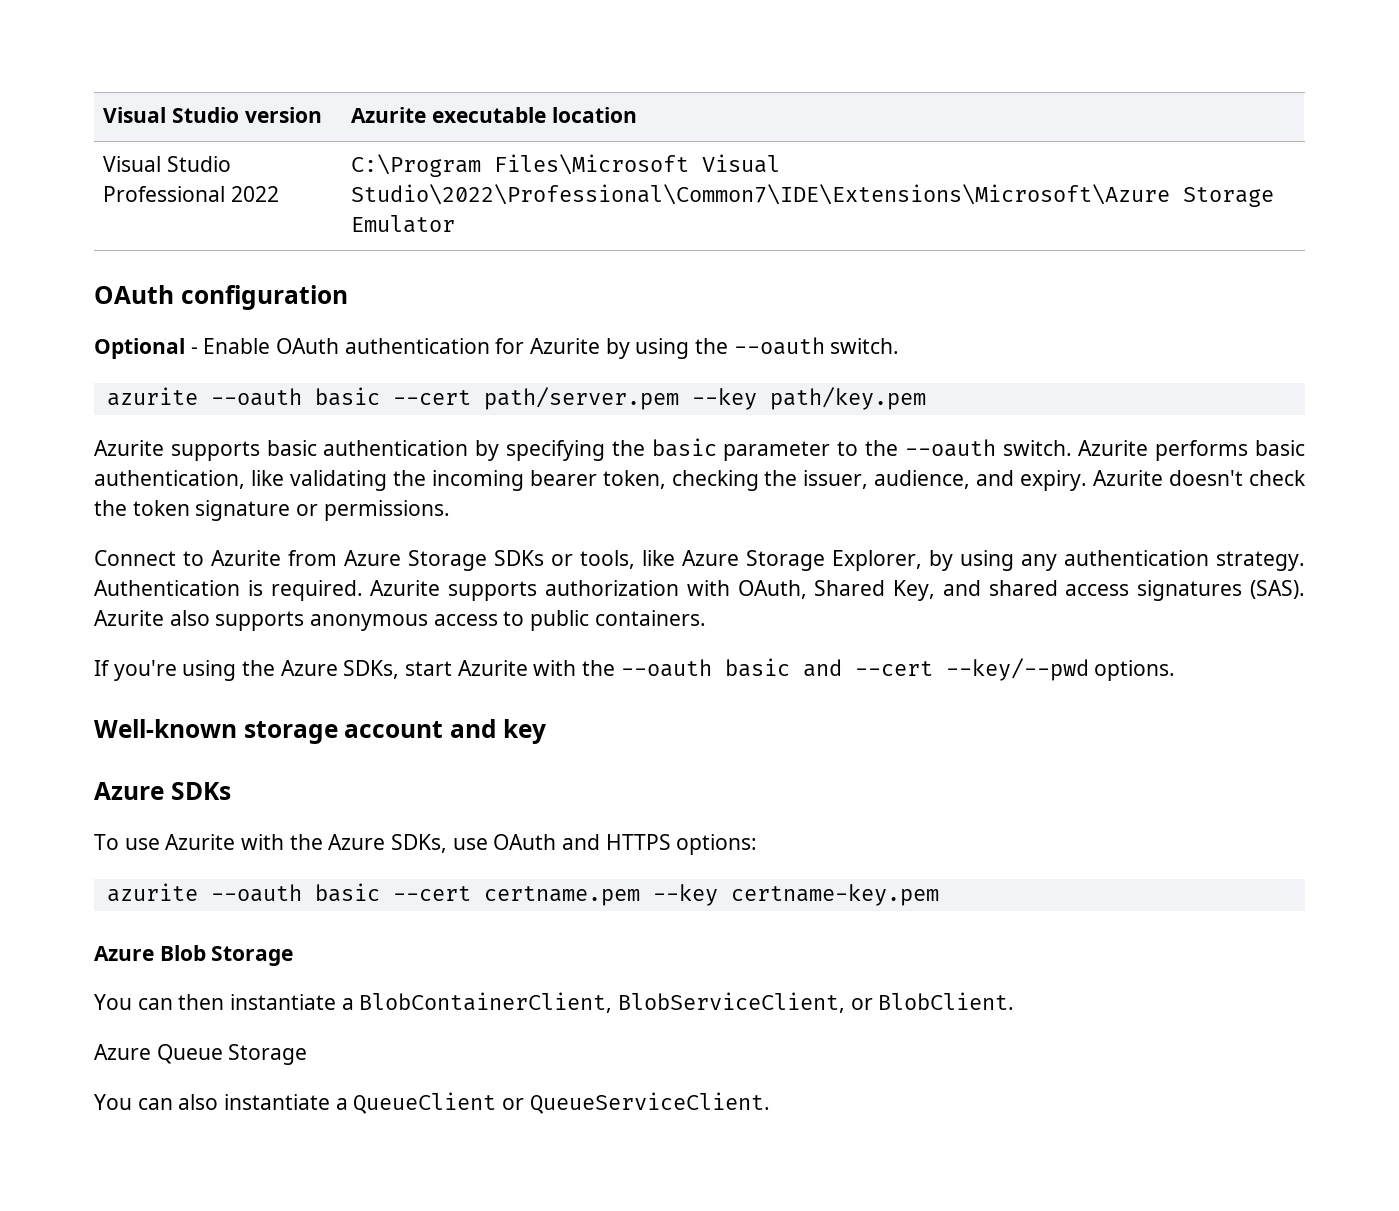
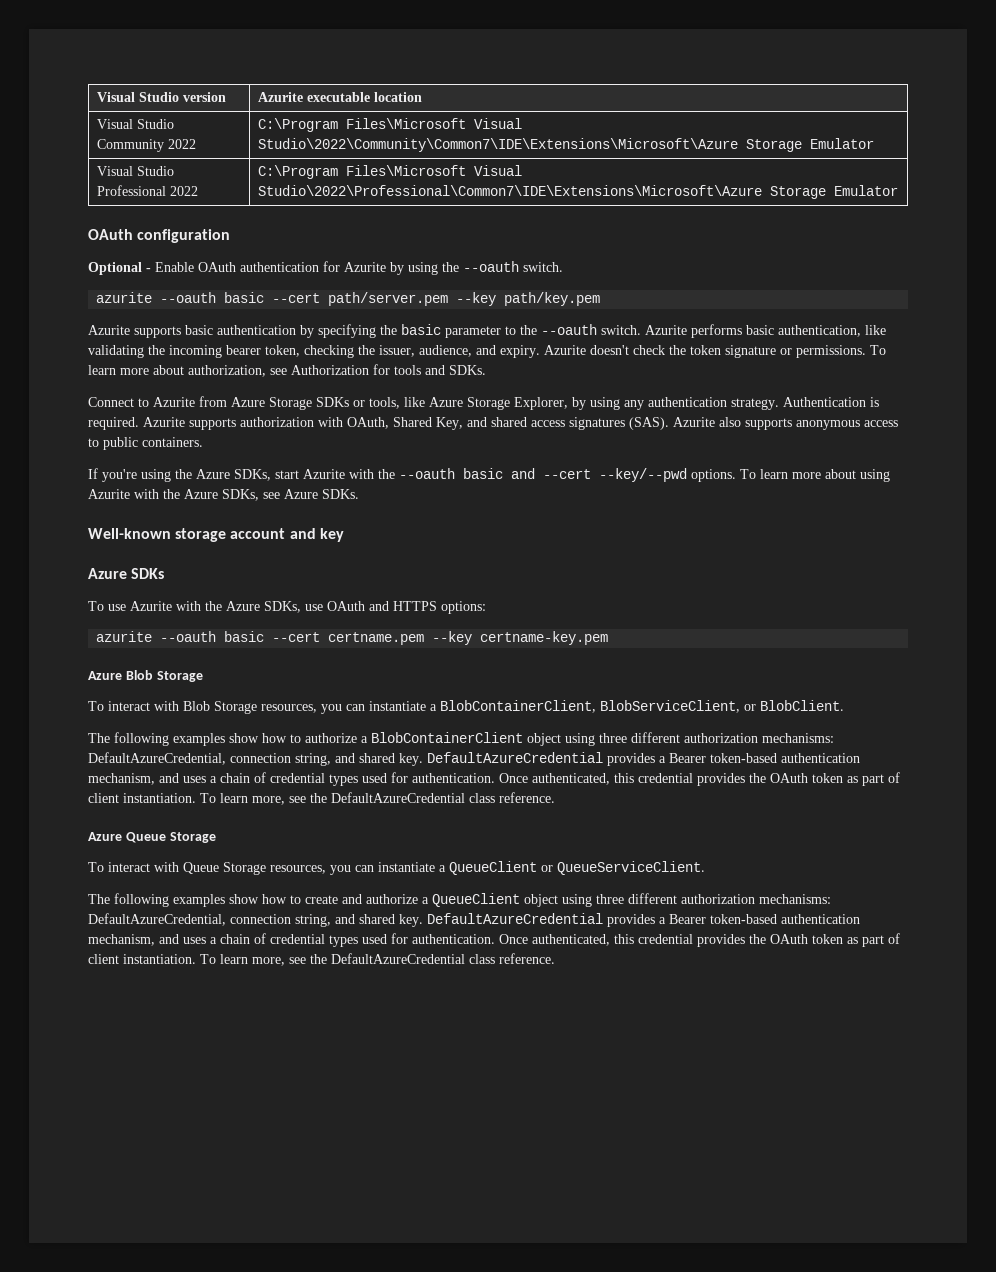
(637, 115) none -> [97,119,175,129] [97,139,197,152] [258,118,523,132] [258,138,875,152] // Visual Studio Community 2022 | C:\Program Files\Microsoft Visual Studio\2022\Community\Common7\IDE\Extensions\Microsoft\Azure Storage Emulator
(450, 510) none -> [870,345,886,355] [88,364,486,377] To learn more about authorization, see Authorization for tools and SDKs.
(1176, 670) none -> [740,469,890,482] [88,489,359,501] To learn more about using Azurite with the Azure SDKs, see Azure SDKs.
[94,994,225,1010] You can then -> [88,701,365,714] To interact with Blob Storage resources, you can
[94,1044,308,1065] [94,1094,219,1110] Azure Queue Storage // You can also -> [88,732,834,746] [88,752,860,766] [88,772,900,786] [88,792,555,805] [88,832,216,843] [88,862,374,875] The following examples show how to authorize a BlobContainerClient object using three different authorization mechanisms: DefaultAzureCredential, connection string, and shared key. DefaultAzureCredential provides a Bearer token-based authentication mechanism, and uses a chain of credential types used for authentication. Once authenticated, this credential provides the OAuth token as part of client instantiation. To learn more, see the DefaultAzureCredential class reference. // Azure Queue Storage // To interact with Queue Storage resources, you can
(770, 1103) none -> [88,893,831,907] [88,913,860,927] [88,933,900,947] [88,953,555,966] // The following examples show how to create and authorize a QueueClient object using three different authorization mechanisms: DefaultAzureCredential, connection string, and shared key. DefaultAzureCredential provides a Bearer token-based authentication mechanism, and uses a chain of credential types used for authentication. Once authenticated, this credential provides the OAuth token as part of client instantiation. To learn more, see the DefaultAzureCredential class reference.

